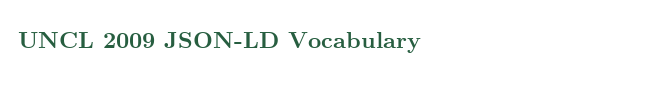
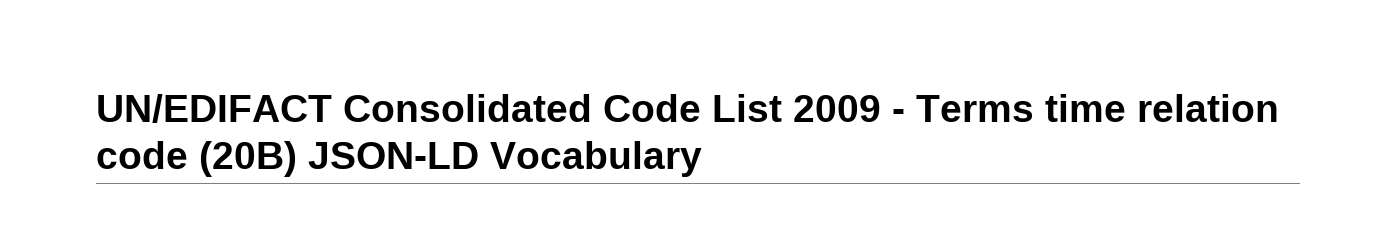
[18,32,155,48] UNCL 2009 -> [96,94,1279,123] [96,141,297,177] UN/EDIFACT Consolidated Code List 2009 - Terms time relation code (20B)

